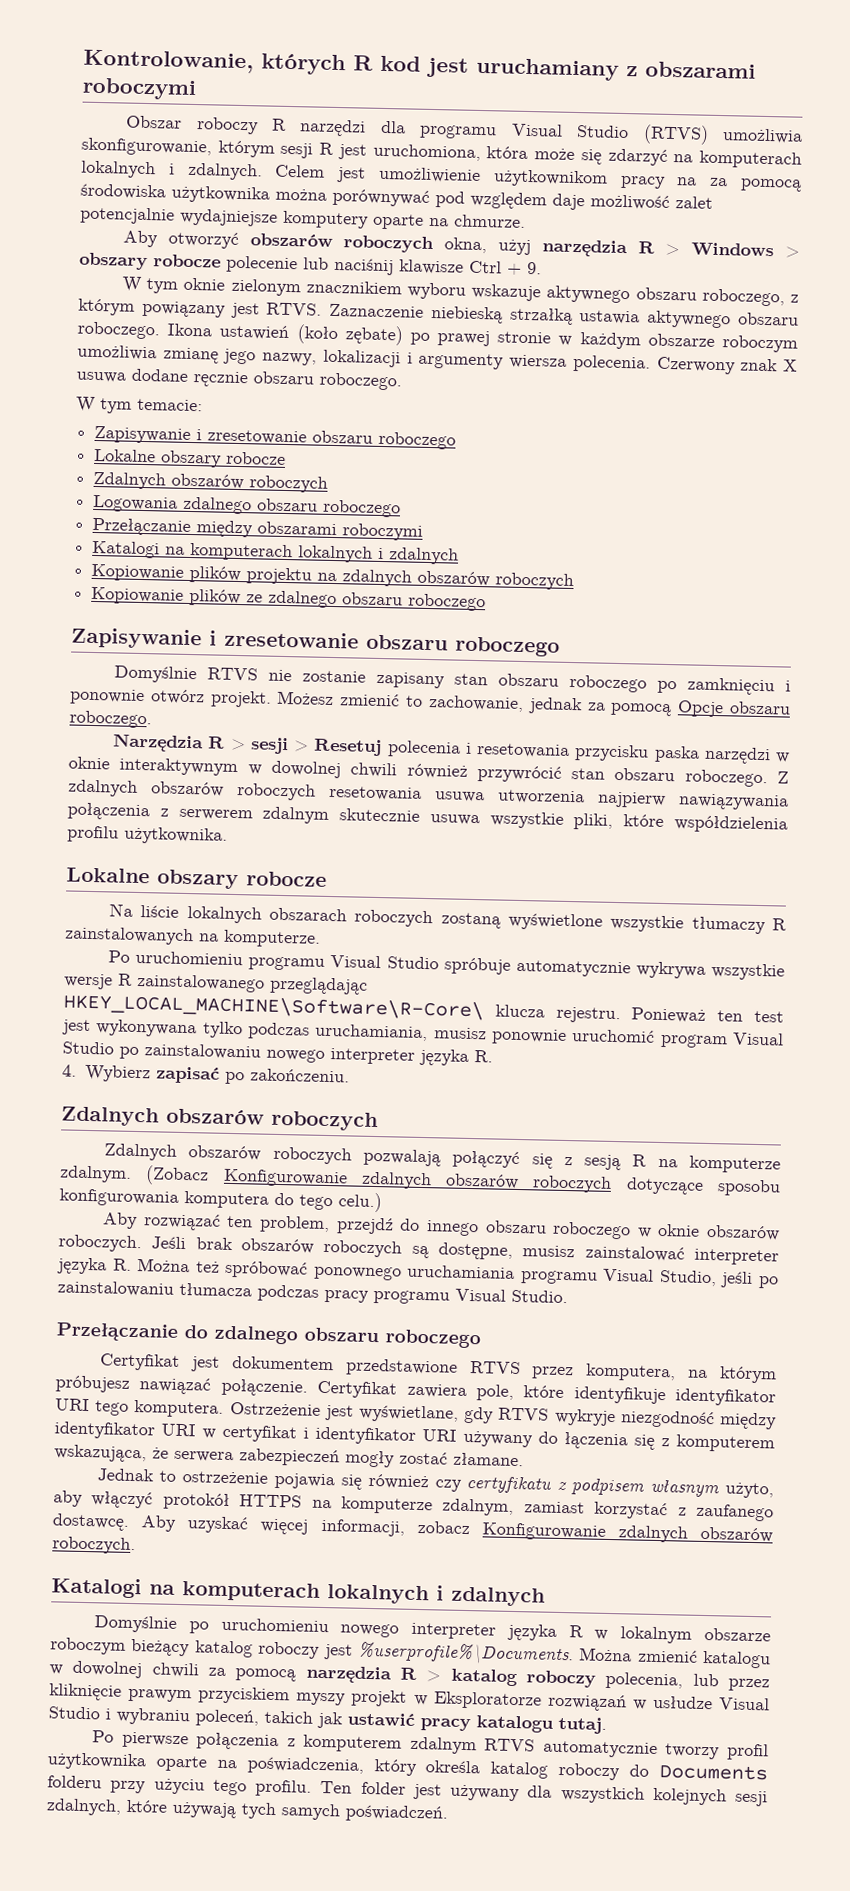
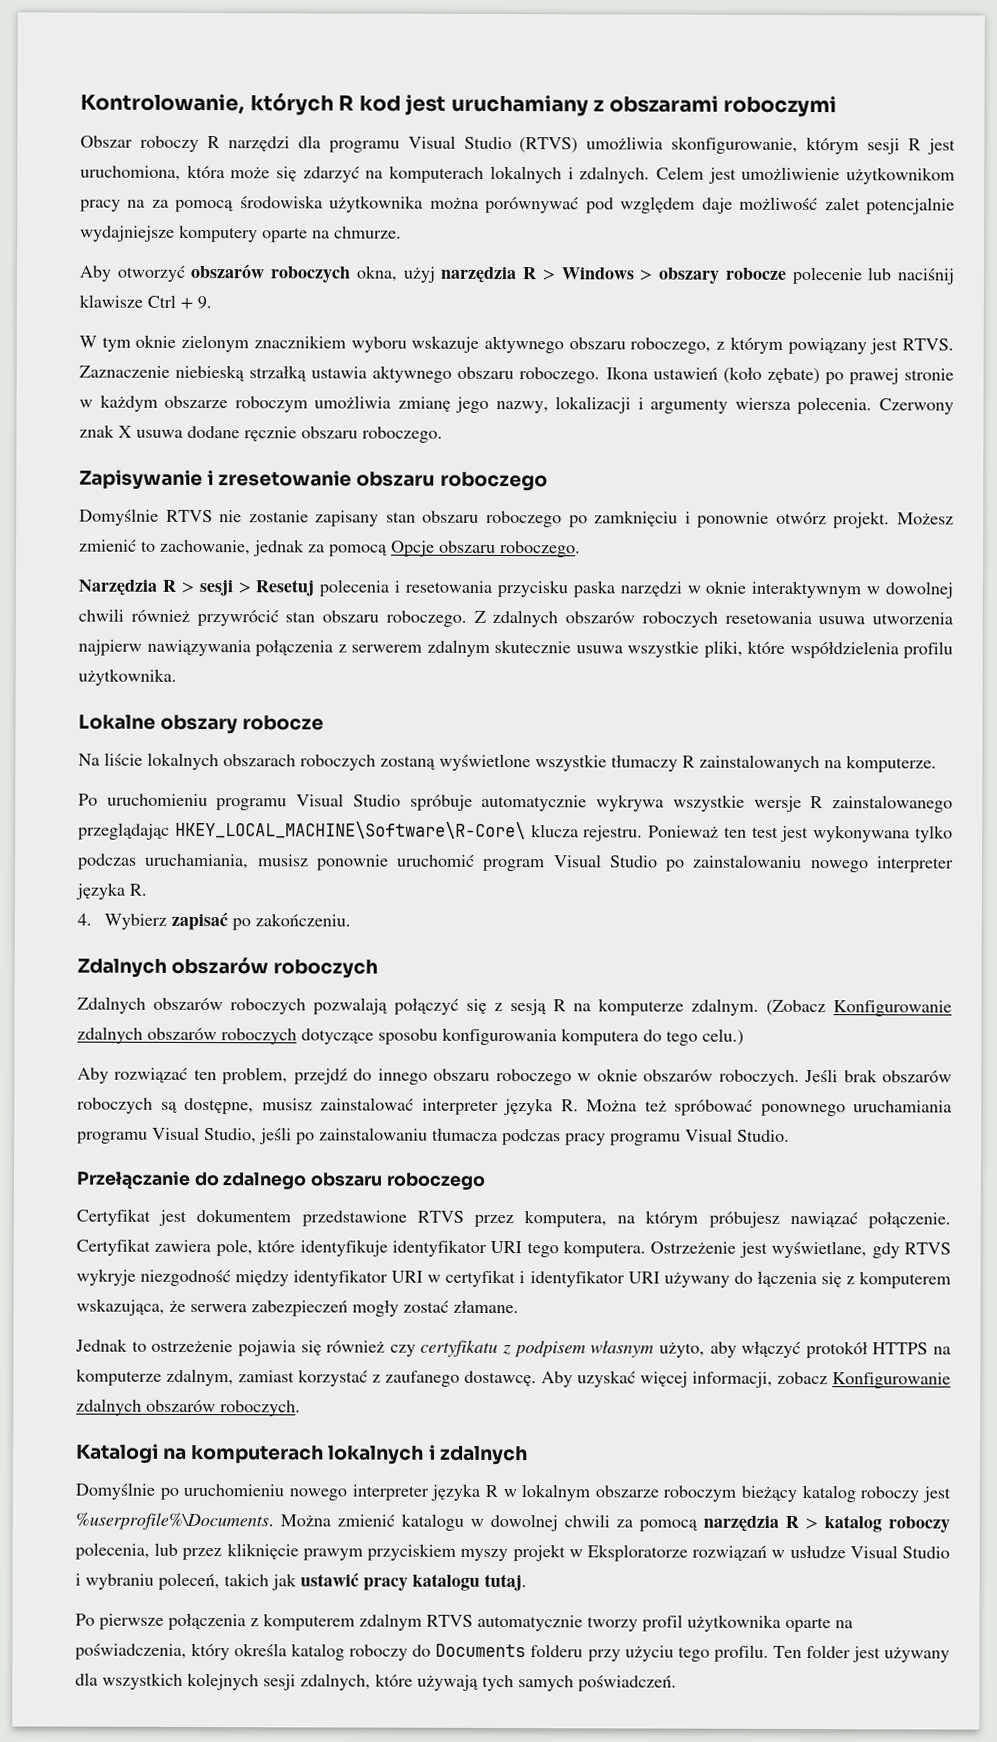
[76,396,203,414] [94,425,457,450] [94,448,287,468] [93,471,329,493] [93,494,402,518] [92,517,424,541] [92,540,460,565] [91,563,575,591] [91,586,487,612] // W tym temacie: // Zapisywanie i zresetowanie obszaru roboczego // Lokalne obszary robocze // Zdalnych obszarów roboczych // Logowania zdalnego obszaru roboczego // Przełączanie między obszarami roboczymi // Katalogi na komputerach lokalnych i zdalnych // Kopiowanie plików projektu na zdalnych obszarów roboczych // Kopiowanie plików ze zdalnego obszaru roboczego -> (443, 434) none

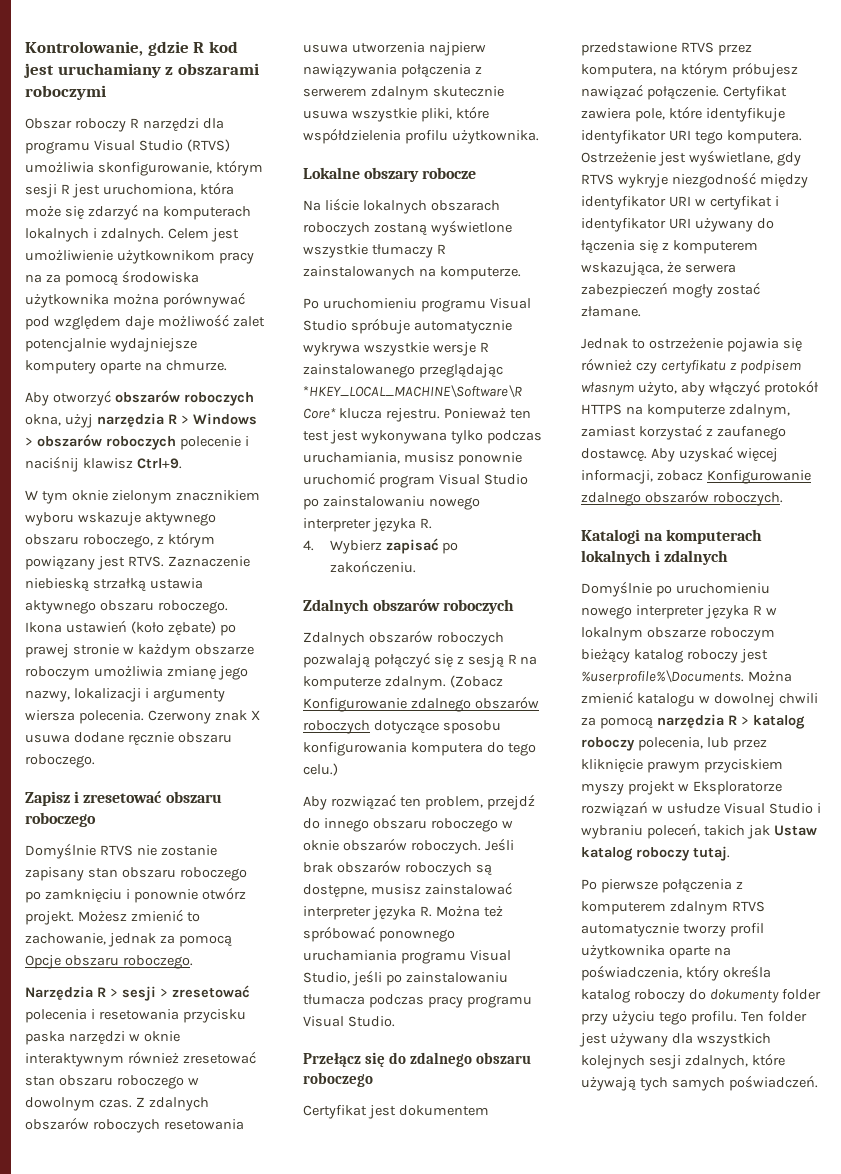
[249,93,334,116] których -> [147,41,189,56] gdzie
[658,266,956,285] [79,294,212,310] obszary robocze polecenie lub naciśnij klawisze Ctrl + 9. -> [36,434,249,450] [25,456,182,472] obszarów roboczych polecenie i naciśnij klawisz Ctrl+9.
[79,469,353,491] Zapisywanie i zresetowanie -> [25,791,163,806] Zapisz i zresetować
[255,579,315,597] Resetuj -> [171,985,250,998] zresetować
[866,581,953,599] [78,608,467,627] w dowolnej chwili również przywrócić stan obszaru roboczego. -> [127,1051,256,1064] [25,1075,199,1089] [25,1097,132,1111] również zresetować stan obszaru roboczego w dowolnym czas.
[174,820,526,840] HKEY_LOCAL_MACHINE\Software\R-Core\ -> [303,385,522,398] [303,408,336,419] *HKEY_LOCAL_MACHINE\Software\R Core*
[77,1026,143,1044] zdalnych -> [410,698,471,712] zdalnego
[76,1170,191,1190] Przełączanie -> [303,1052,385,1067] Przełącz się
[76,1398,142,1416] zdalnych -> [581,492,641,506] zdalnego
[300,1572,480,1591] ustawić pracy katalogu -> [773,825,817,836] [581,847,690,861] Ustaw katalog roboczy
[435,1643,584,1658] Documents folderu -> [709,989,821,1003] dokumenty folder

